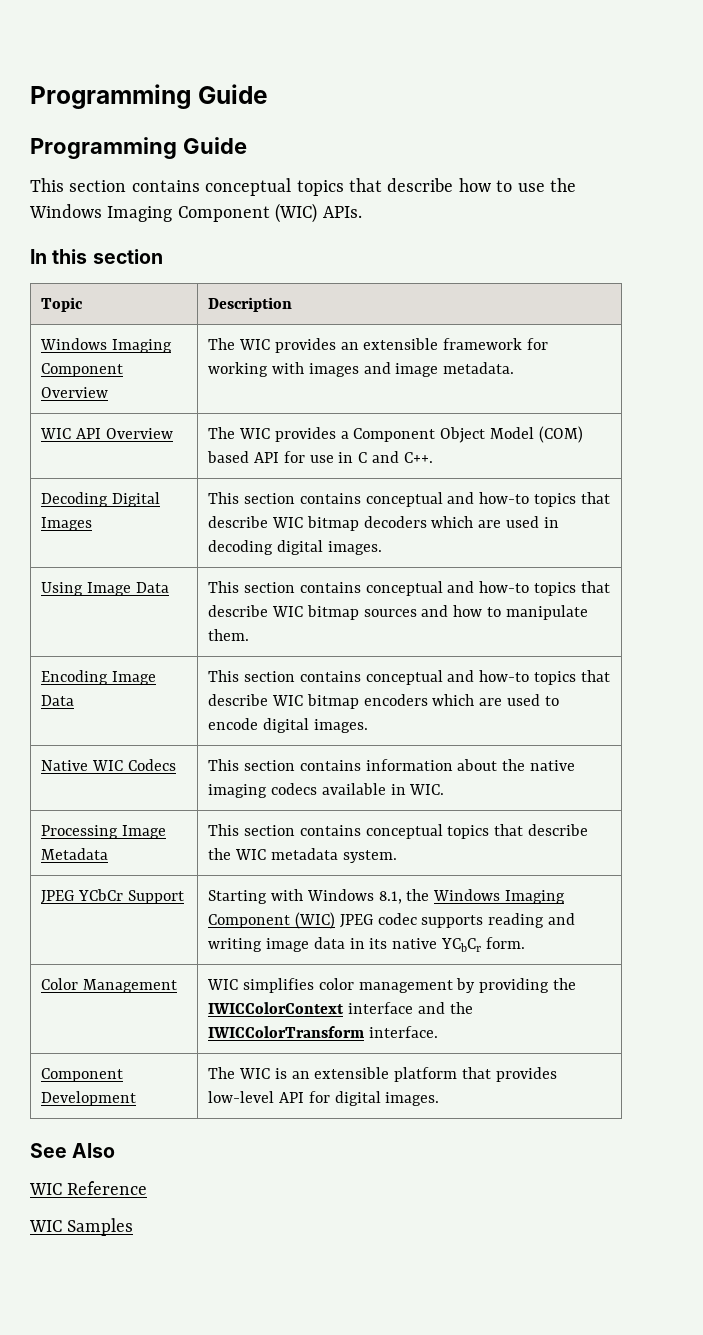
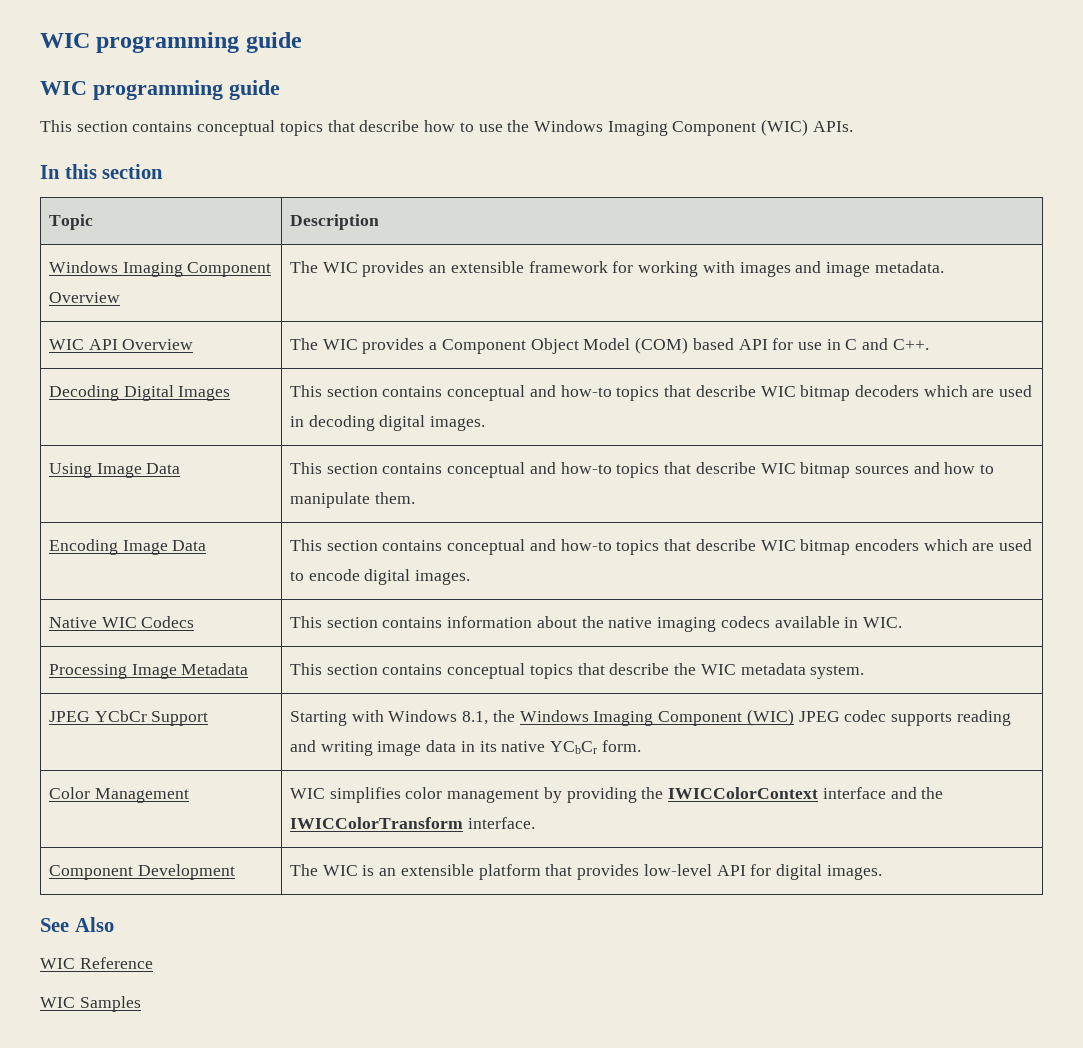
[30,84,268,109] [30,137,247,159] Programming Guide // Programming Guide -> [40,32,302,53] [40,80,280,100] WIC programming guide // WIC programming guide

